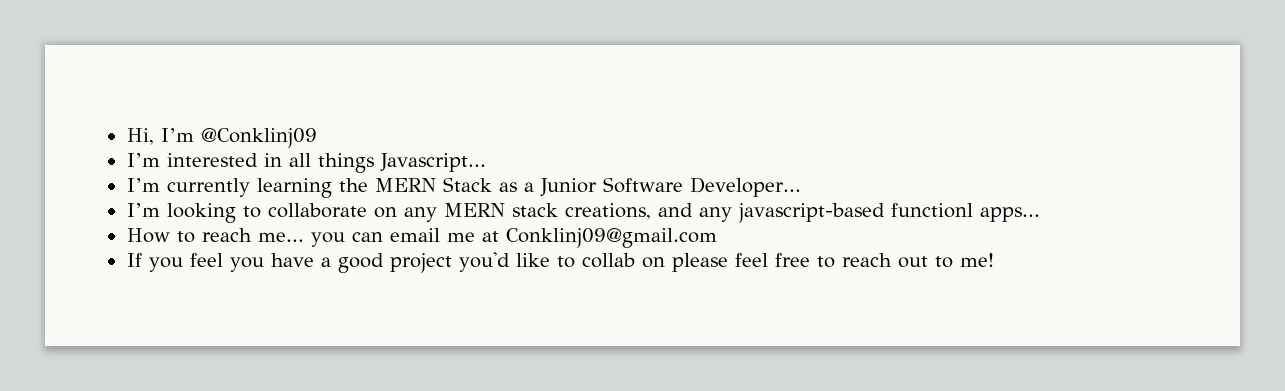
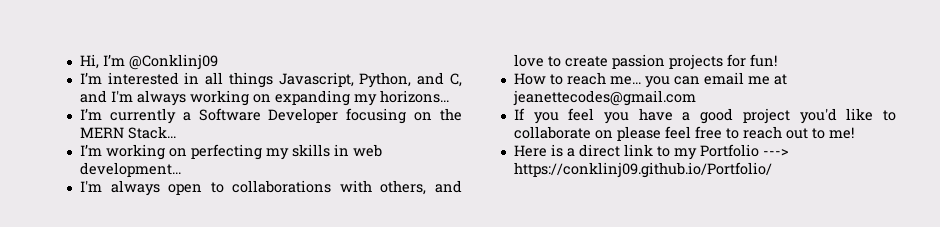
[379,153,486,172] [126,177,801,198] [126,203,1040,223] Javascript... // I’m currently learning the MERN Stack as a Junior Software Developer... // I’m looking to collaborate on any MERN stack creations, and any javascript-based functionl apps... -> [278,72,463,88] [79,90,449,106] [79,108,462,124] [79,126,176,139] [79,144,382,160] [79,162,181,177] [79,180,462,196] [513,54,777,70] Javascript, Python, and C, and I'm always working on expanding my horizons... // I’m currently a Software Developer focusing on the MERN Stack... // I’m working on perfecting my skills in web development... // I'm always open to collaborations with others, and love to create passion projects for fun!
[505,228,717,248] Conklinj09@gmail.com -> [512,90,696,106] jeanettecodes@gmail.com
[581,253,635,268] collab -> [513,126,591,139] collaborate
(994, 260) none -> [513,144,789,160] [513,162,772,178] // Here is a direct link to my Portfolio ---> https://conklinj09.github.io/Portfolio/

